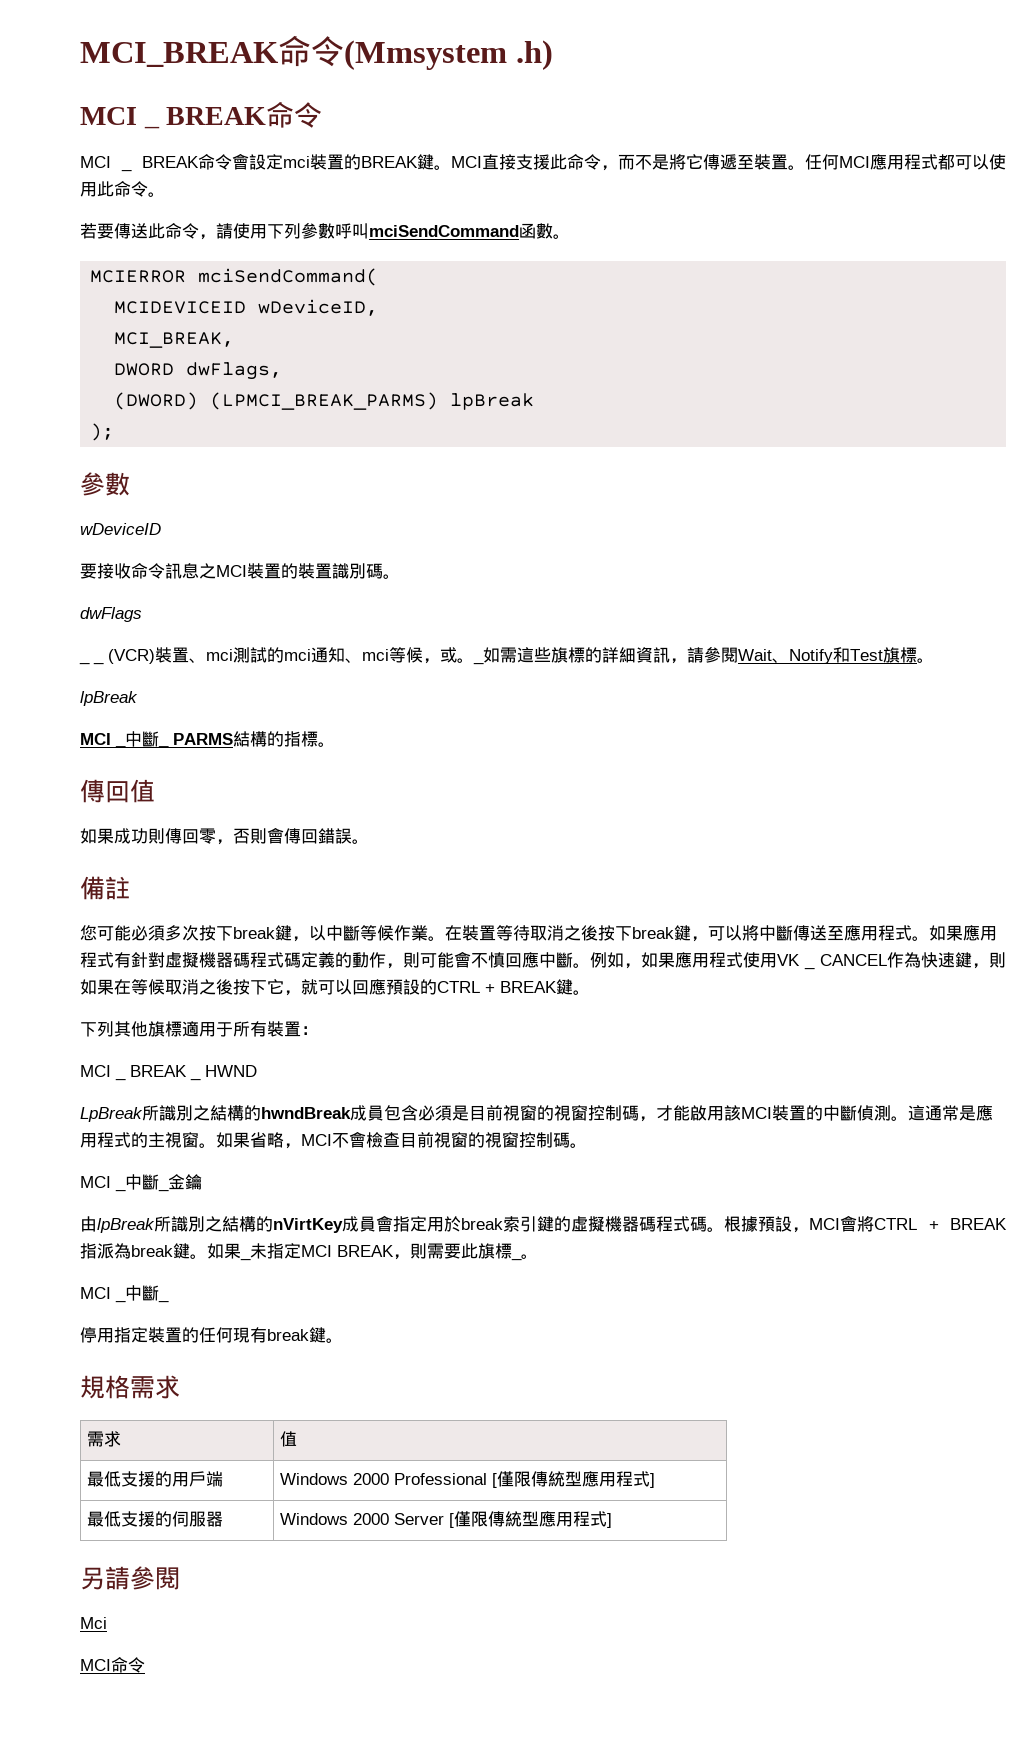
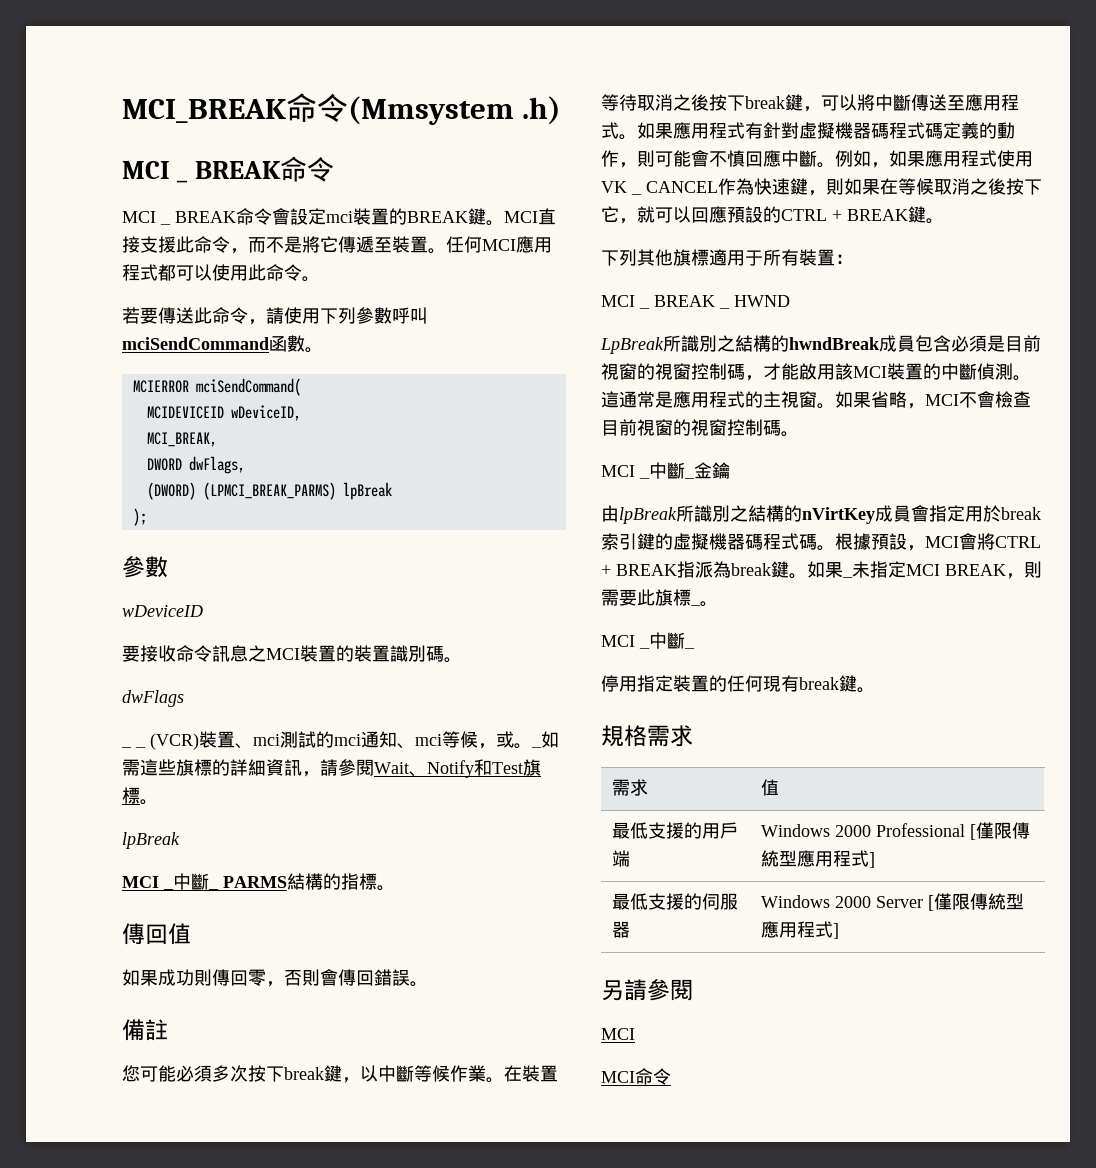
[80,1617,107,1629] Mci -> [601,1028,635,1040] MCI

